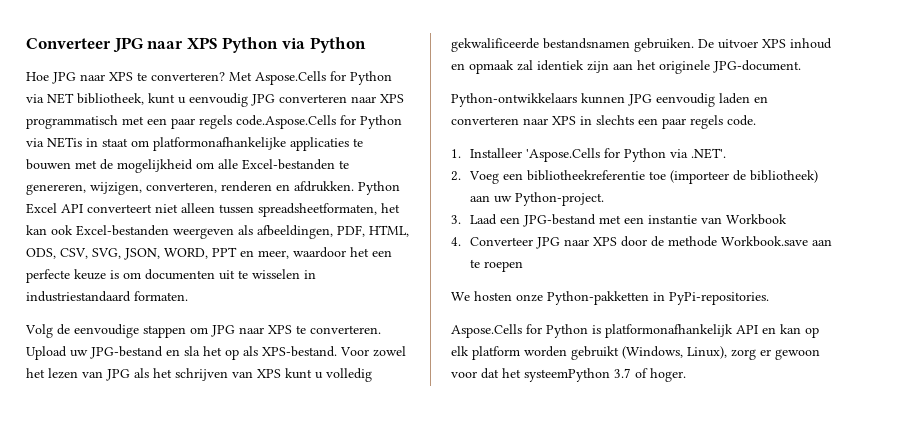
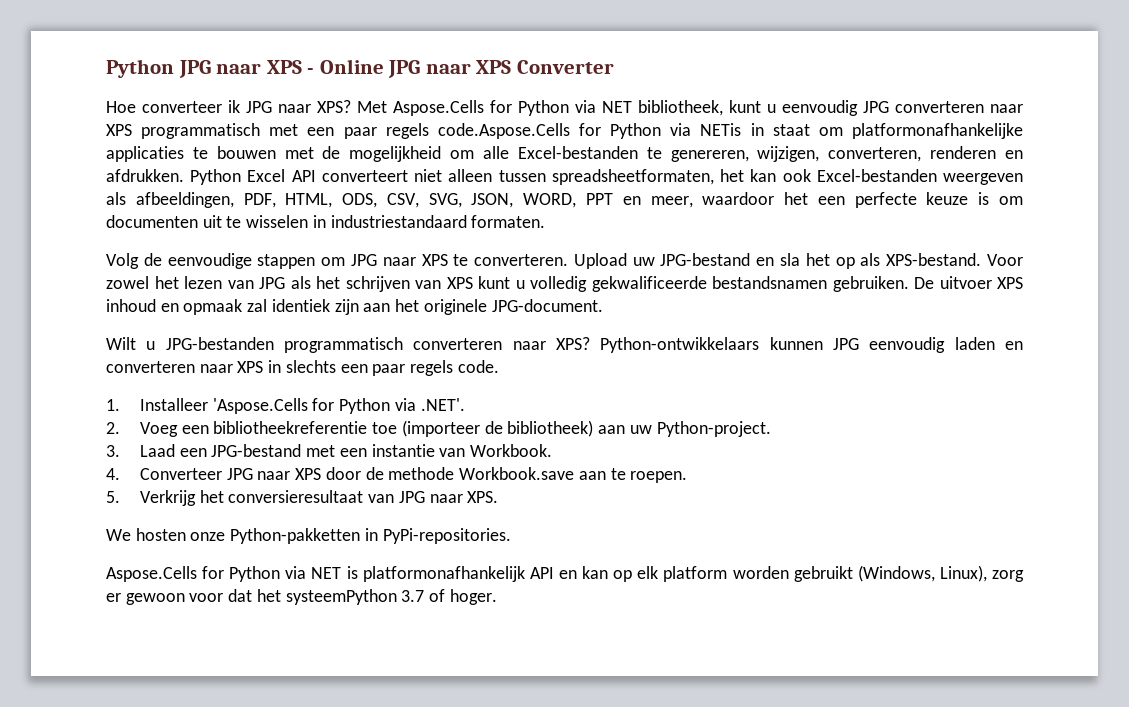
[26,37,366,53] [26,72,225,84] Converteer JPG naar XPS Python via Python // Hoe JPG naar XPS te converteren? -> [106,59,614,78] [106,100,351,113] Python JPG naar XPS - Online JPG naar XPS Converter // Hoe converteer ik JPG naar XPS?
(801, 66) none -> [106,337,590,353] Wilt u JPG-bestanden programmatisch converteren naar XPS?
[725,214,787,225] Workbook -> [470,444,553,457] Workbook.
[483,261,523,272] roepen -> [630,471,688,483] [106,490,499,506] roepen. // 5. Verkrijg het conversieresultaat van JPG naar XPS.
(588, 331) none -> [285,566,342,579] via NET

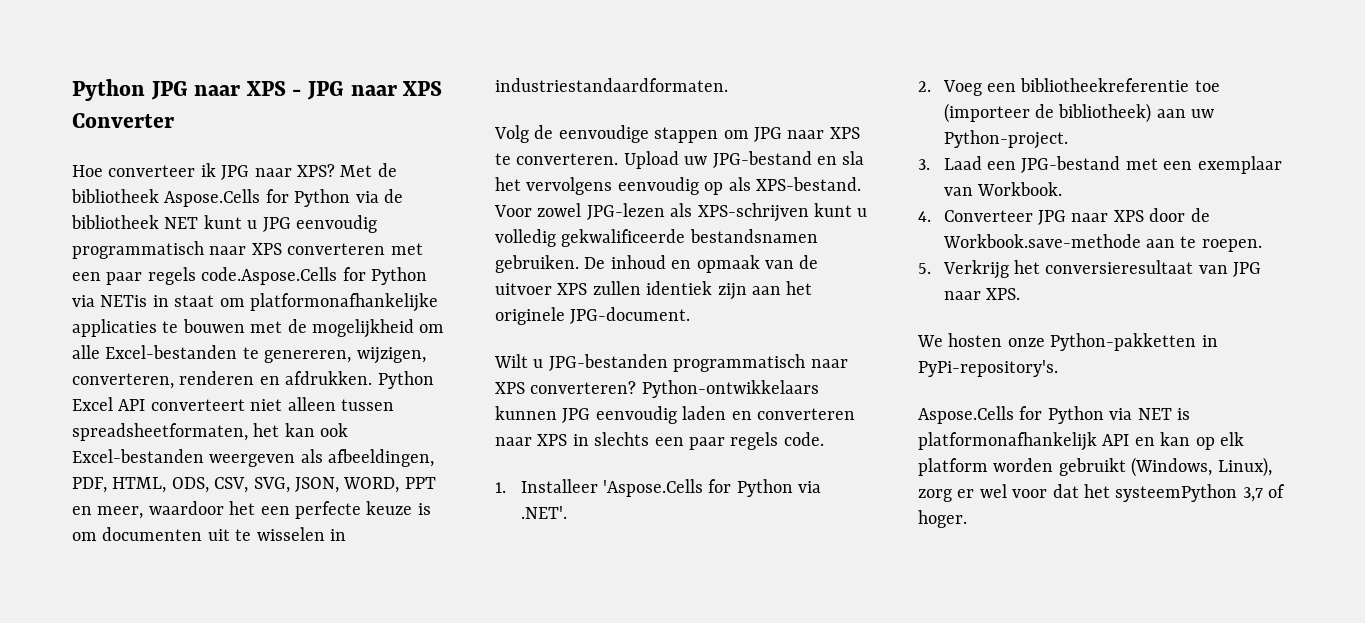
[319,59,384,74] Online -> (302, 92) none
[393,100,1023,116] [106,123,261,139] Aspose.Cells for Python via NET bibliotheek, kunt u eenvoudig JPG converteren naar XPS programmatisch -> [377,163,397,177] [71,189,403,207] [71,215,377,233] [72,241,386,259] de bibliotheek Aspose.Cells for Python via de bibliotheek NET kunt u JPG eenvoudig programmatisch naar XPS converteren
[330,215,546,228] industriestandaard formaten. -> [495,78,728,92] industriestandaardformaten.
(830, 259) none -> [526,177,699,195] vervolgens eenvoudig
[154,276,473,292] het lezen van JPG als het schrijven van XPS -> [586,203,809,222] JPG-lezen als XPS-schrijven
[939,276,1023,289] uitvoer XPS -> (606, 263) none
[247,299,268,312] zal -> [765,255,819,269] [495,281,641,295] van de uitvoer XPS zullen
[413,337,590,350] converteren naar XPS? -> [810,359,848,368] [495,381,637,394] naar XPS converteren?
[371,444,435,457] instantie -> [1197,156,1282,174] exemplaar
[388,467,575,480] methode Workbook.save -> [942,234,1141,248] Workbook.save-methode
[382,528,511,544] PyPi-repositories. -> [918,360,1058,377] PyPi-repository's.
[125,593,185,605] gewoon -> [979,484,1007,498] wel
[401,590,425,602] 3.7 -> [1242,487,1263,502] 3,7

